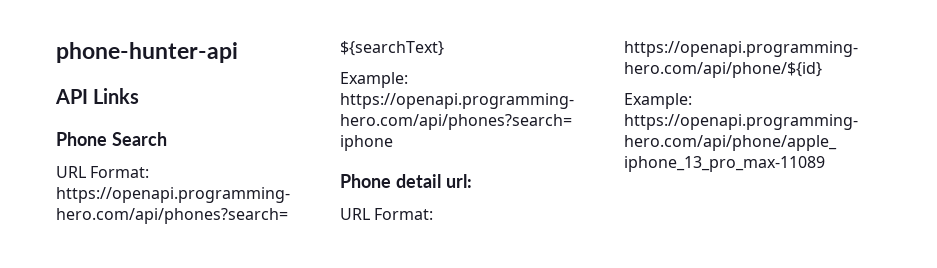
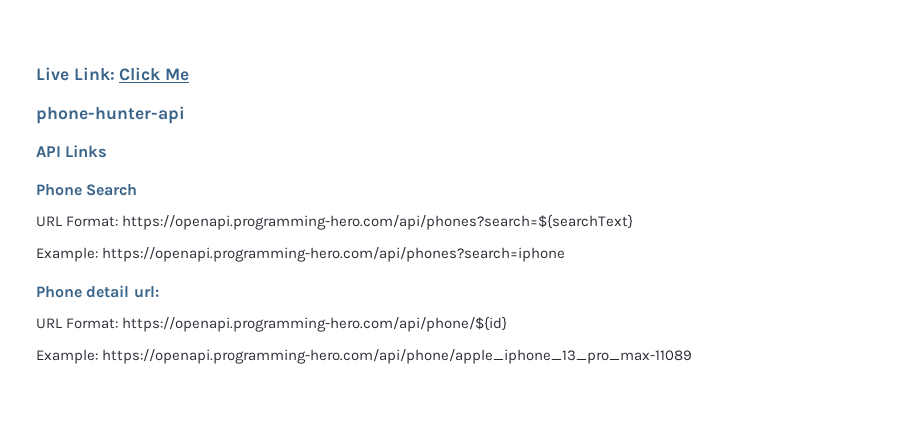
(56, 52) none -> [36,67,190,81] Live Link: Click Me //

